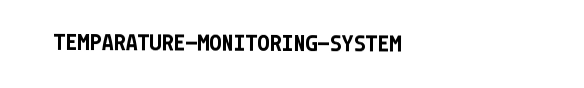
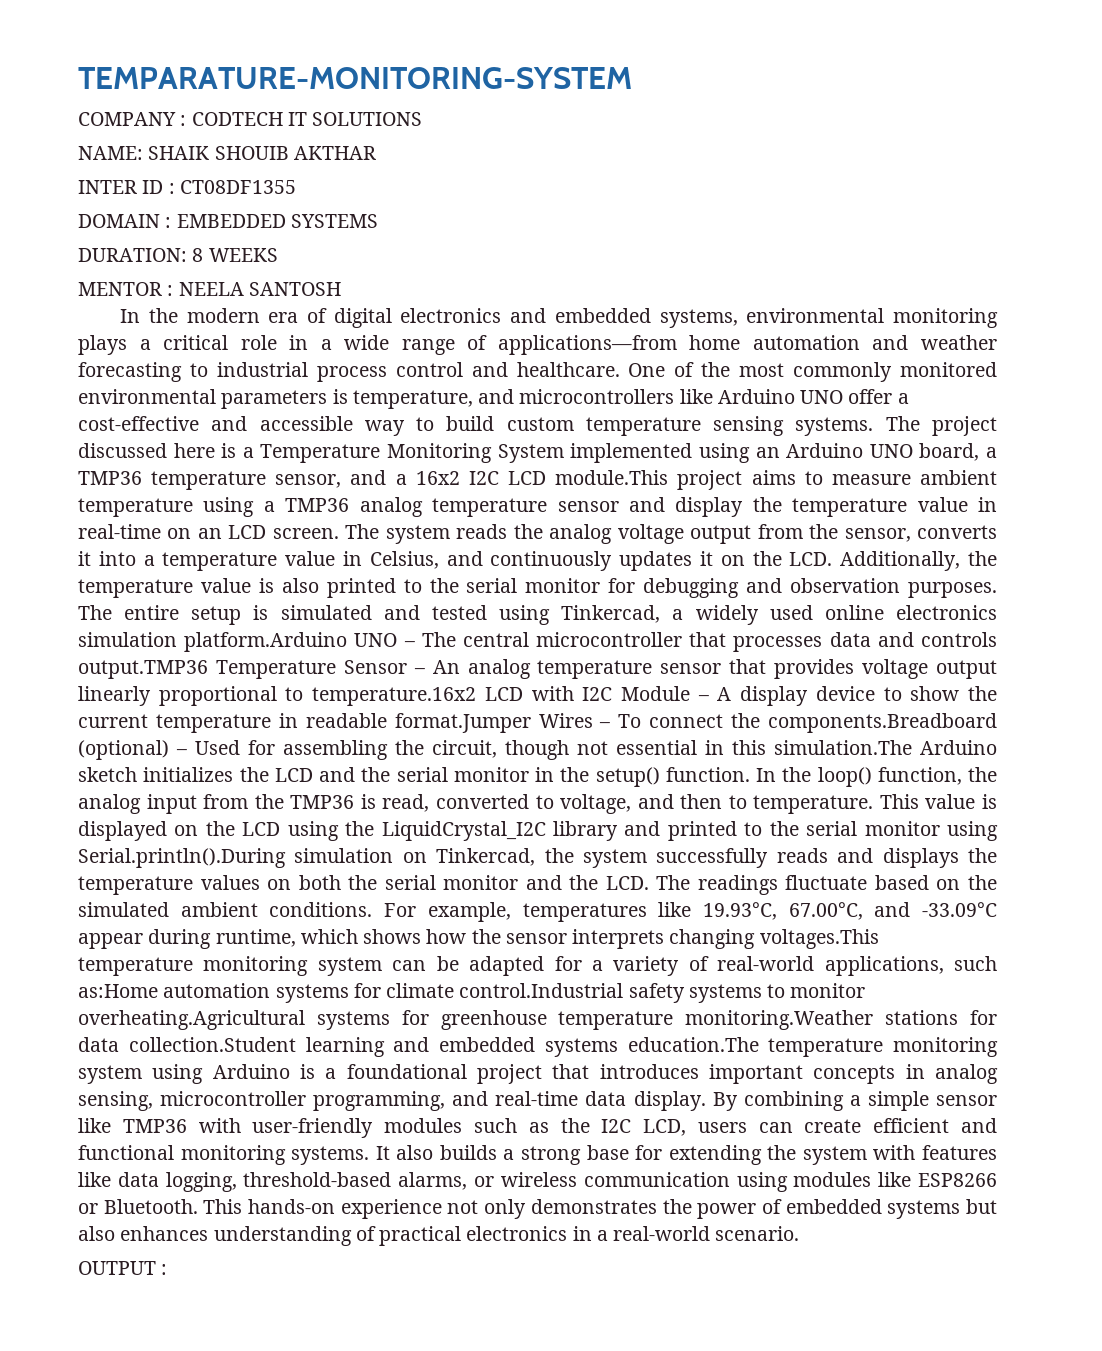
(402, 42) none -> [78,112,423,126] [78,146,376,160] [78,180,296,194] [78,214,378,228] [78,248,278,262] [78,282,341,296] [120,308,998,328] [78,335,998,355] [78,362,997,382] [78,389,909,409] [78,416,997,436] [78,443,997,463] [78,470,997,490] [78,497,997,517] [78,524,997,544] [78,551,997,571] [78,578,997,598] [78,605,998,625] [78,632,997,652] [78,659,997,679] [78,686,997,706] [78,713,997,733] [78,740,997,760] [78,767,997,787] [78,794,997,814] [78,821,999,841] [78,848,997,868] [78,875,997,895] [78,902,998,922] [78,929,879,949] [78,956,997,976] [78,983,866,1003] [78,1010,997,1030] [78,1037,998,1057] [78,1064,999,1084] [78,1091,998,1111] [78,1118,998,1138] [78,1145,997,1165] [78,1172,998,1192] [78,1199,998,1219] [78,1226,800,1246] [78,1261,168,1275] // COMPANY : CODTECH IT SOLUTIONS // NAME: SHAIK SHOUIB AKTHAR // INTER ID : CT08DF1355 // DOMAIN : EMBEDDED SYSTEMS // DURATION: 8 WEEKS // MENTOR : NEELA SANTOSH // In the modern era of digital electronics and embedded systems, environmental monitoring plays a critical role in a wide range of applications—from home automation and weather forecasting to industrial process control and healthcare. One of the most commonly monitored environmental parameters is temperature, and microcontrollers like Arduino UNO offer a cost-effective and accessible way to build custom temperature sensing systems. The project discussed here is a Temperature Monitoring System implemented using an Arduino UNO board, a TMP36 temperature sensor, and a 16x2 I2C LCD module.This project aims to measure ambient temperature using a TMP36 analog temperature sensor and display the temperature value in real-time on an LCD screen. The system reads the analog voltage output from the sensor, converts it into a temperature value in Celsius, and continuously updates it on the LCD. Additionally, the temperature value is also printed to the serial monitor for debugging and observation purposes. The entire setup is simulated and tested using Tinkercad, a widely used online electronics simulation platform.Arduino UNO – The central microcontroller that processes data and controls output.TMP36 Temperature Sensor – An analog temperature sensor that provides voltage output linearly proportional to temperature.16x2 LCD with I2C Module – A display device to show the current temperature in readable format.Jumper Wires – To connect the components.Breadboard (optional) – Used for assembling the circuit, though not essential in this simulation.The Arduino sketch initializes the LCD and the serial monitor in the setup() function. In the loop() function, the analog input from the TMP36 is read, converted to voltage, and then to temperature. This value is displayed on the LCD using the LiquidCrystal_I2C library and printed to the serial monitor using Serial.println().During simulation on Tinkercad, the system successfully reads and displays the temperature values on both the serial monitor and the LCD. The readings fluctuate based on the simulated ambient conditions. For example, temperatures like 19.93°C, 67.00°C, and -33.09°C appear during runtime, which shows how the sensor interprets changing voltages.This temperature monitoring system can be adapted for a variety of real-world applications, such as:Home automation systems for climate control.Industrial safety systems to monitor overheating.Agricultural systems for greenhouse temperature monitoring.Weather stations for data collection.Student learning and embedded systems education.The temperature monitoring system using Arduino is a foundational project that introduces important concepts in analog sensing, microcontroller programming, and real-time data display. By combining a simple sensor like TMP36 with user-friendly modules such as the I2C LCD, users can create efficient and functional monitoring systems. It also builds a strong base for extending the system with features like data logging, threshold-based alarms, or wireless communication using modules like ESP8266 or Bluetooth. This hands-on experience not only demonstrates the power of embedded systems but also enhances understanding of practical electronics in a real-world scenario. // OUTPUT :

